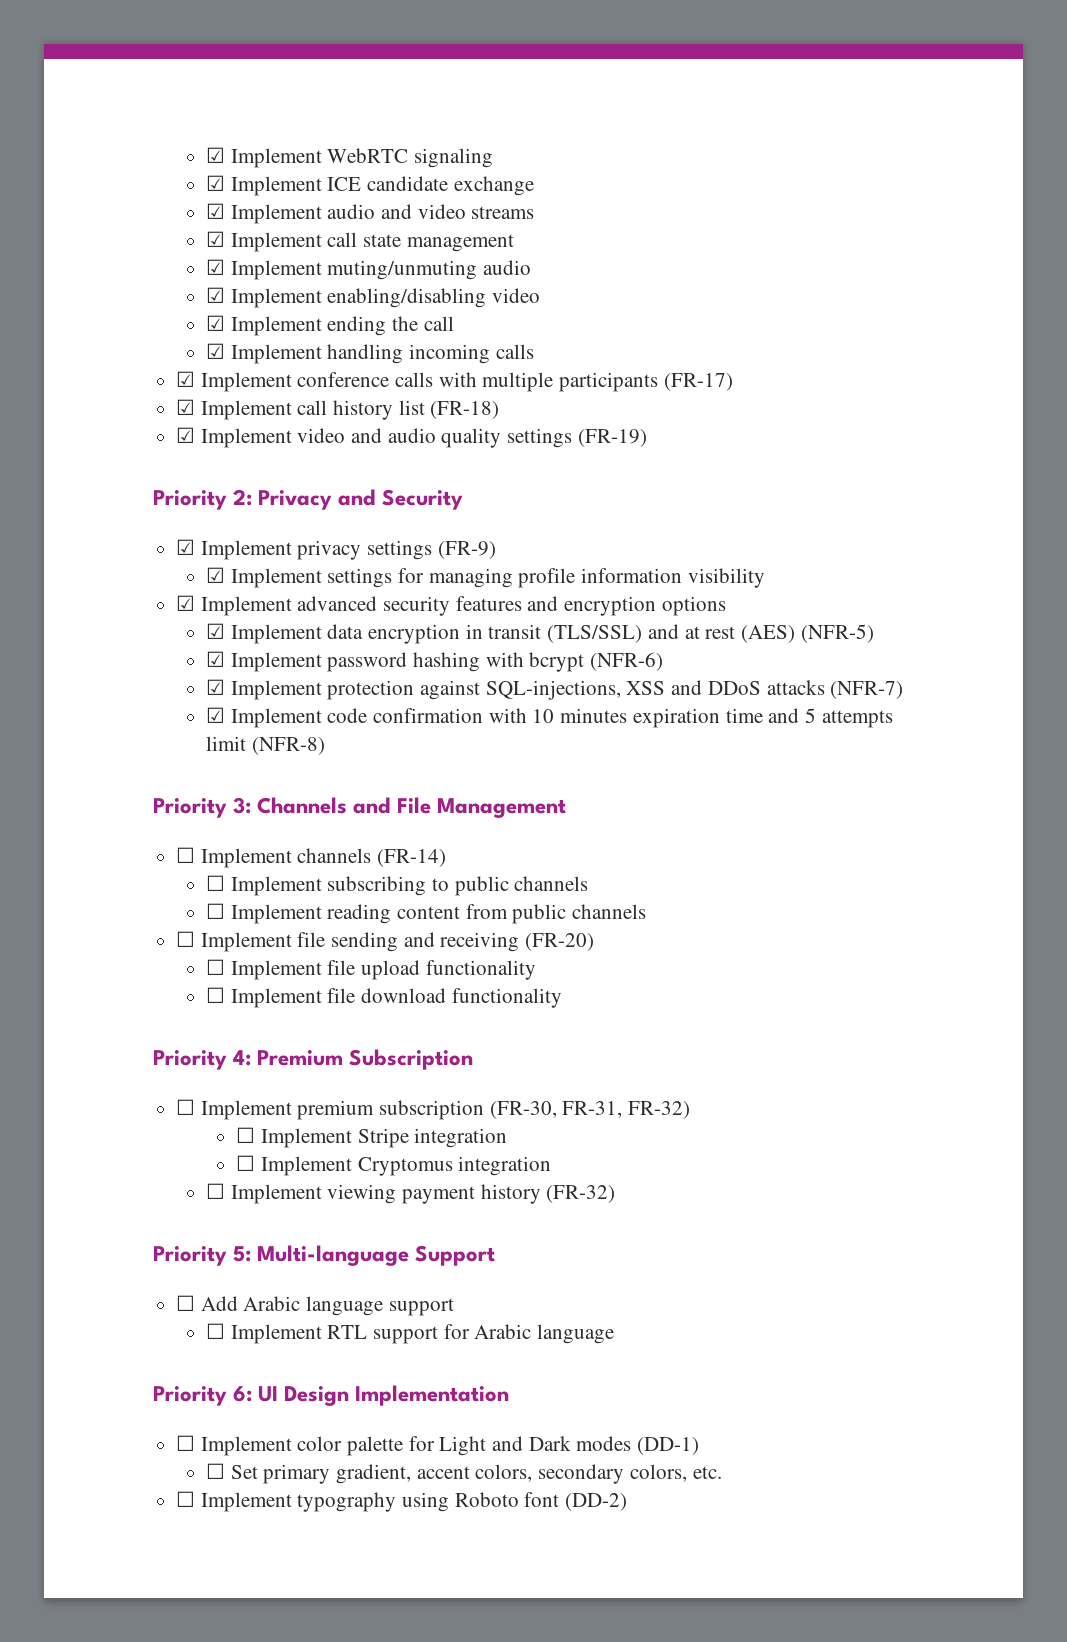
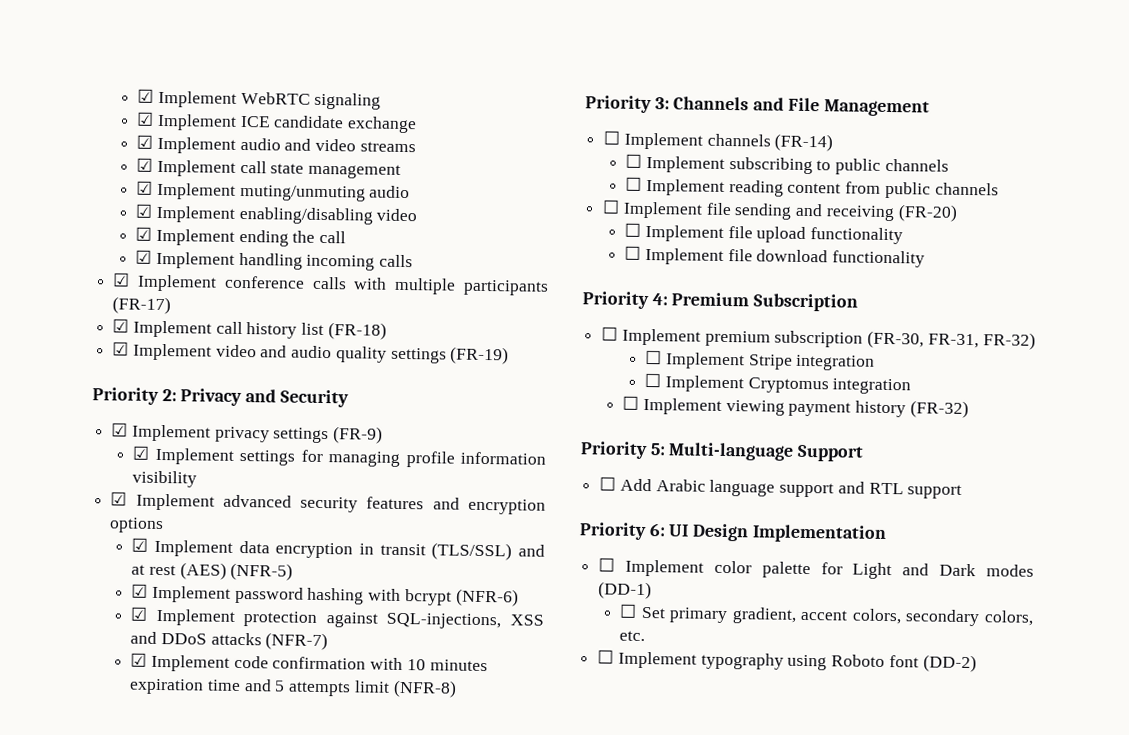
[206,1323,322,1344] // ☐ Implement -> [837,481,865,494] and
[443,1324,615,1344] for Arabic language -> (963, 491) none

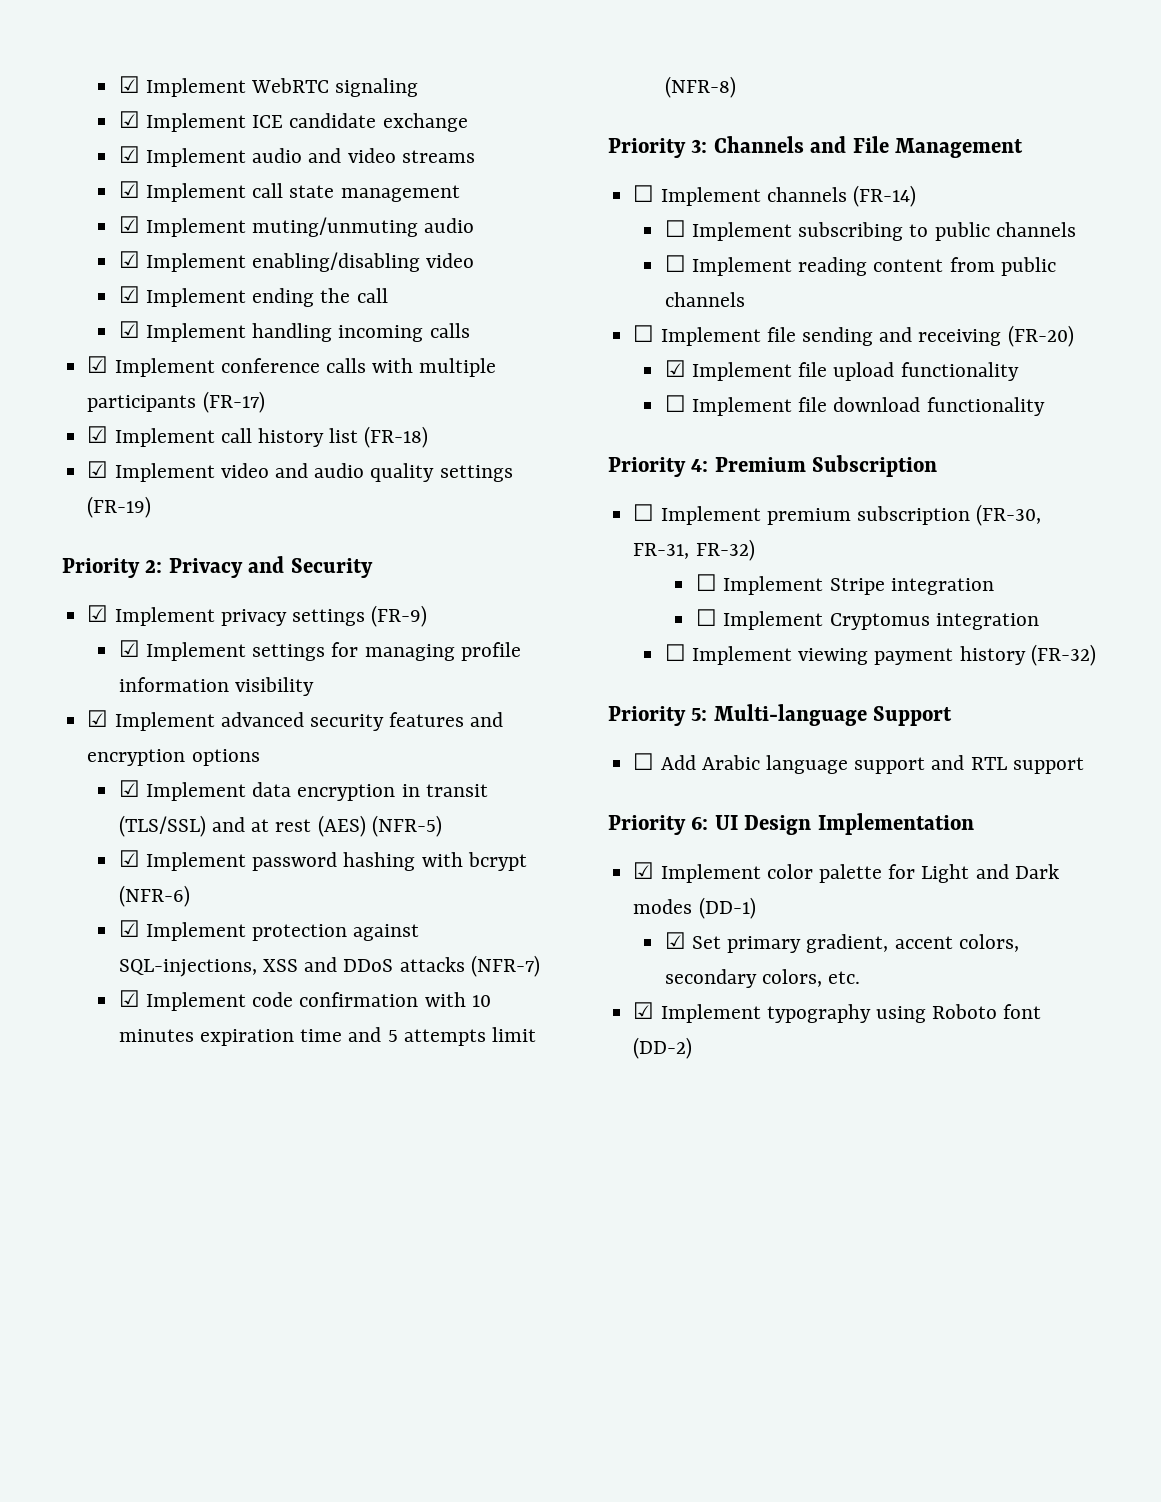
[624,222,642,237] ☐ -> [664,360,686,377] ☑
[598,557,616,572] ☐ -> [633,862,655,879] ☑
[619,603,638,618] ☐ -> [664,932,686,949] ☑
[597,649,615,664] ☐ -> [633,1002,655,1019] ☑

